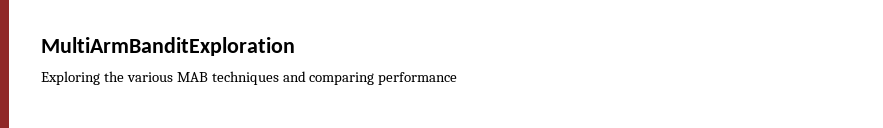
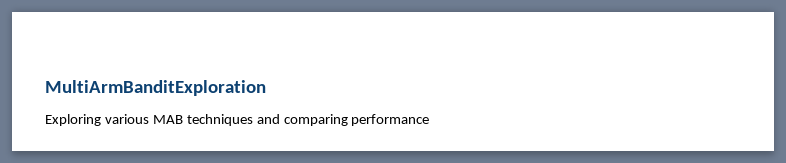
[103,71,124,82] the -> (101, 120) none

